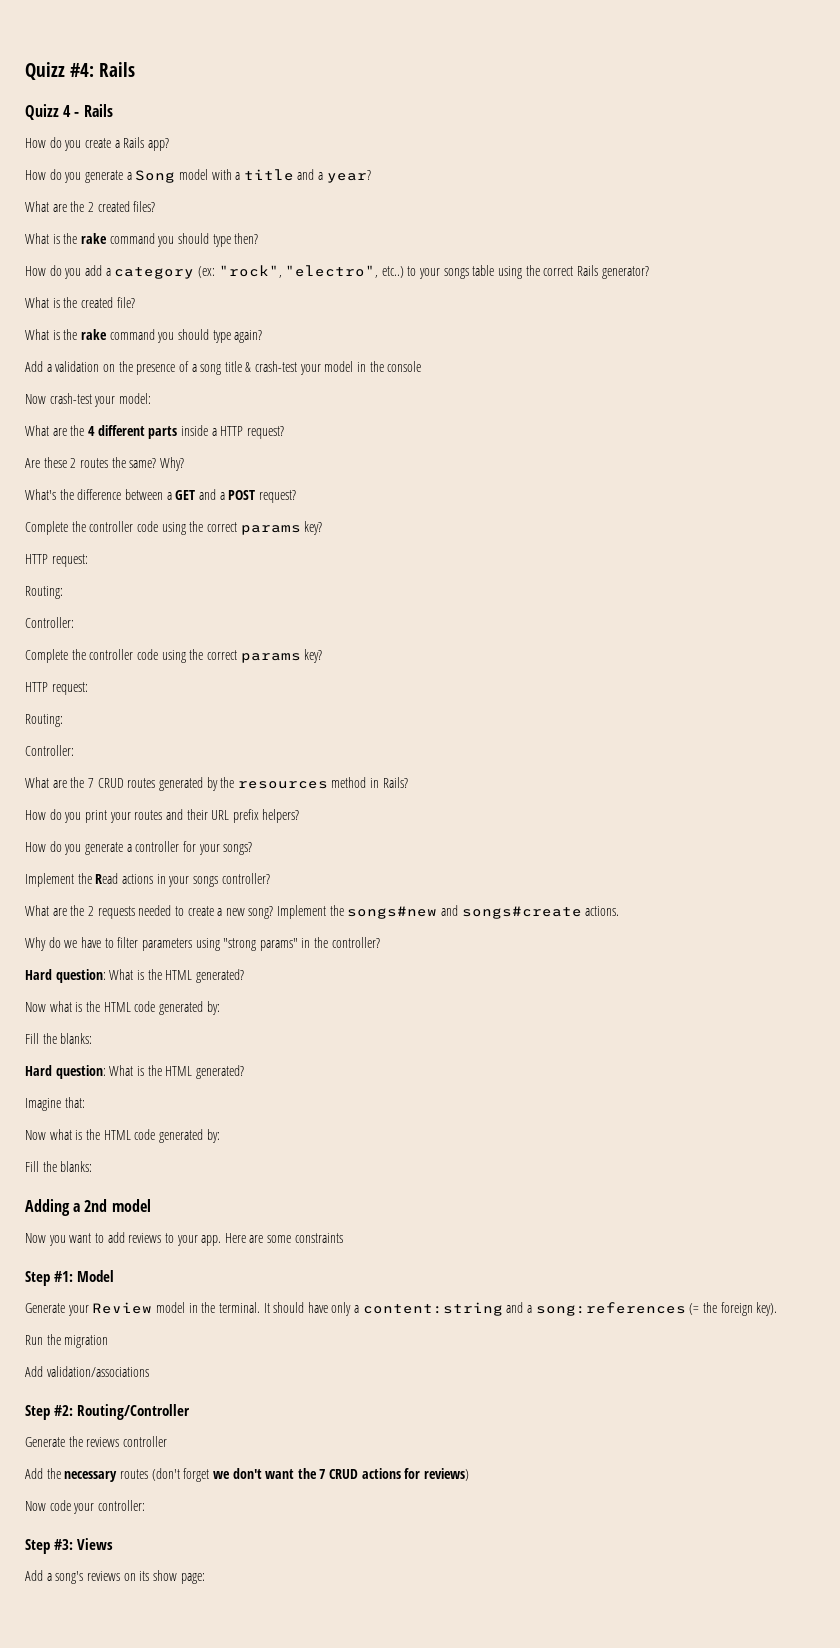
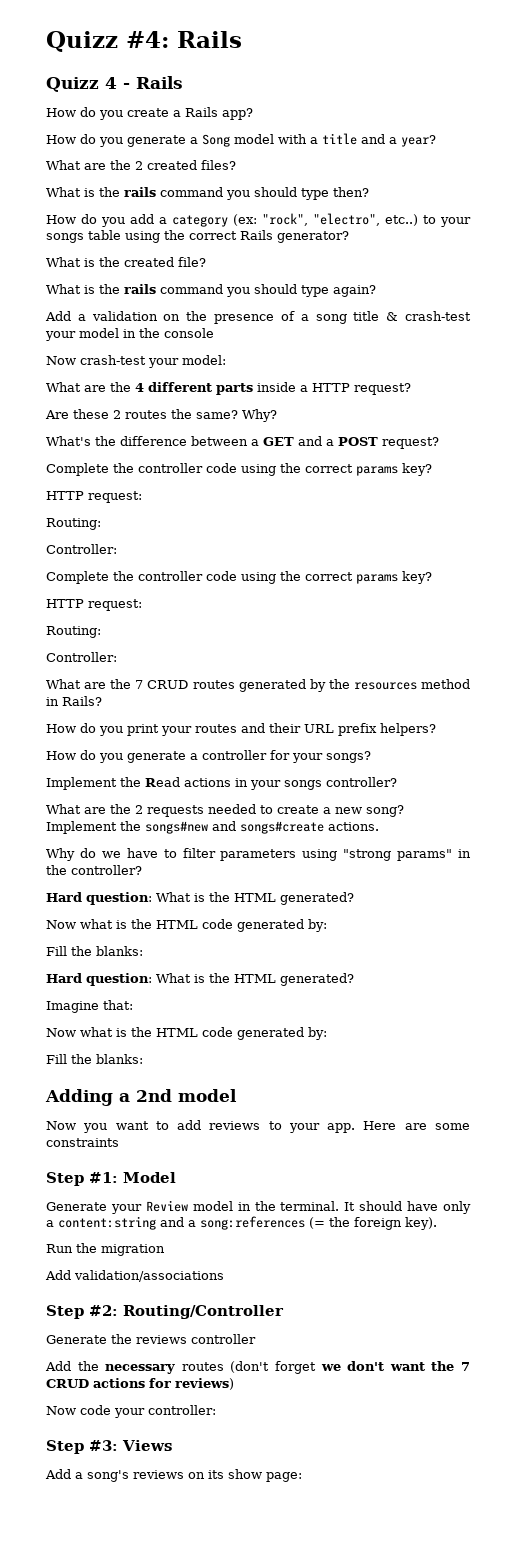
[80,233,107,244] rake -> [124,187,156,197] rails
[80,329,107,340] rake -> [124,284,156,294] rails

